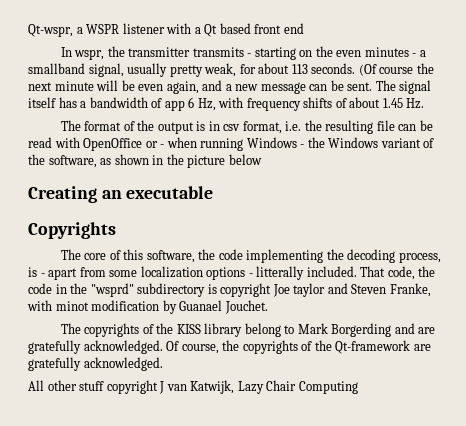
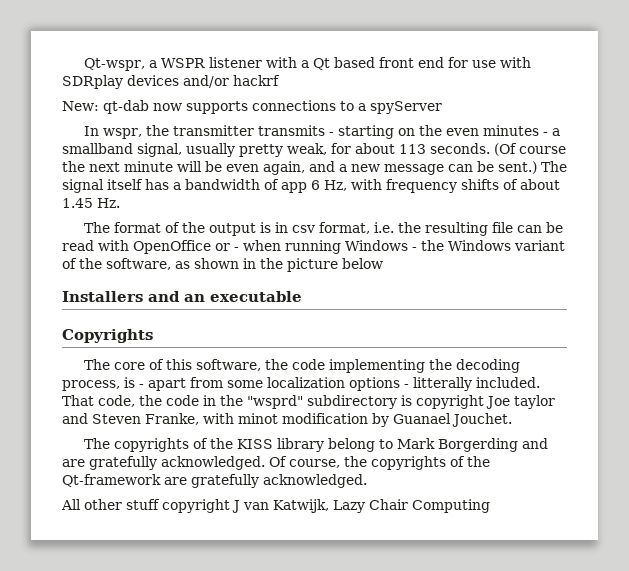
(304, 28) none -> [447,57,531,68] [62,75,280,89] [62,100,442,114] for use with SDRplay devices and/or hackrf // New: qt-dab now supports connections to a spyServer
[347,82,373,91] sent. -> [498,161,537,174] sent.)
[28,186,97,203] Creating -> [62,291,180,302] Installers and

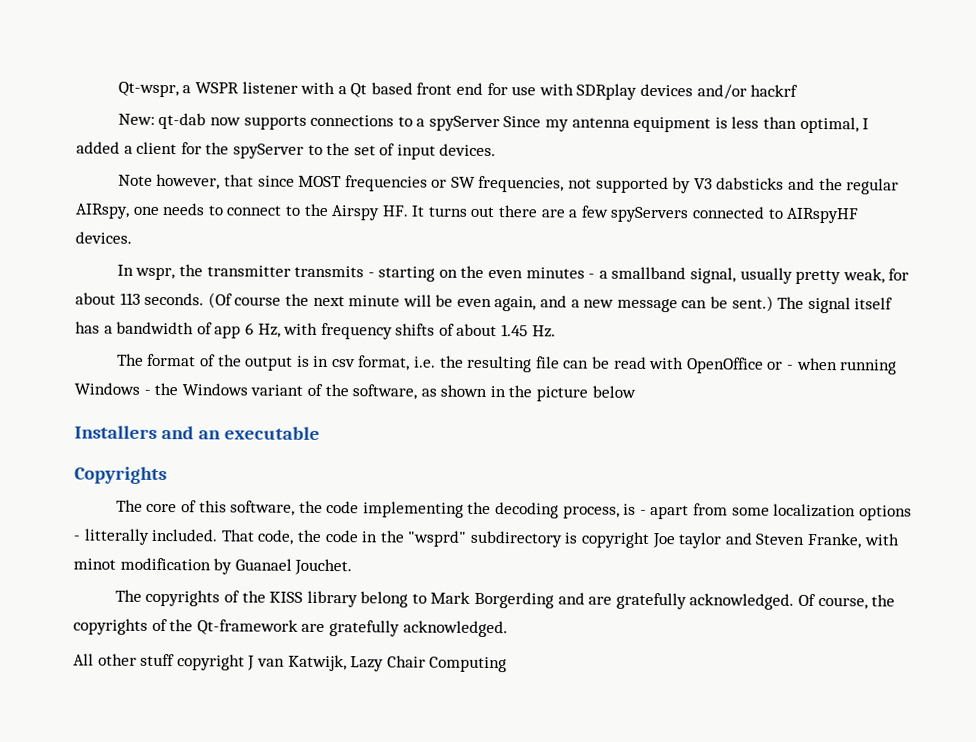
(442, 107) none -> [503,116,870,134] [76,141,497,160] [117,173,900,195] [75,203,860,224] [75,231,132,244] Since my antenna equipment is less than optimal, I added a client for the spyServer to the set of input devices. // Note however, that since MOST frequencies or SW frequencies, not supported by V3 dabsticks and the regular AIRspy, one needs to connect to the Airspy HF. It turns out there are a few spyServers connected to AIRspyHF devices.

